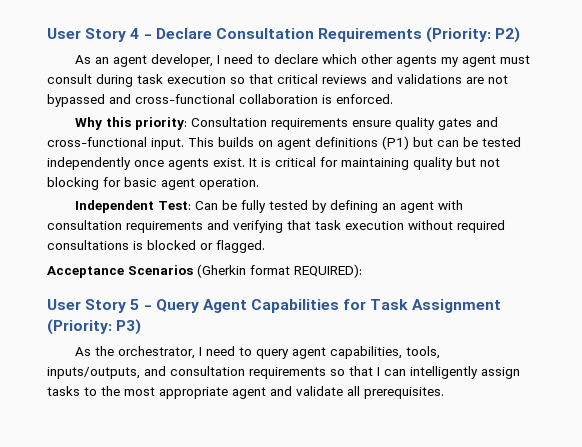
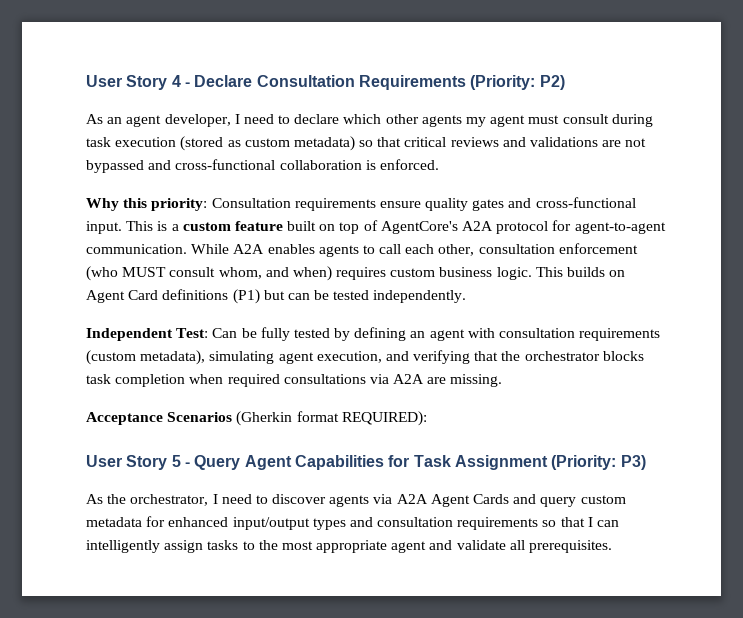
(226, 79) none -> [180,136,355,151] (stored as custom metadata)
[218,137,311,150] builds on agent -> [157,220,666,234] [86,243,638,257] [86,266,626,281] [86,290,159,303] is a custom feature built on top of AgentCore's A2A protocol for agent-to-agent communication. While A2A enables agents to call each other, consultation enforcement (who MUST consult whom, and when) requires custom business logic. This builds on Agent Card
[47,157,500,170] [47,177,259,190] independently once agents exist. It is critical for maintaining quality but not blocking for basic agent operation. -> [373,290,467,303] independently.
[207,220,505,233] [47,240,265,253] and verifying that task execution without required consultations is blocked or flagged. -> [86,350,644,365] [86,374,503,387] (custom metadata), simulating agent execution, and verifying that the orchestrator blocks task completion when required consultations via A2A are missing.
[256,346,441,359] [47,367,140,379] query agent capabilities, tools, inputs/outputs, -> [272,494,626,507] [86,516,346,530] discover agents via A2A Agent Cards and query custom metadata for enhanced input/output types

